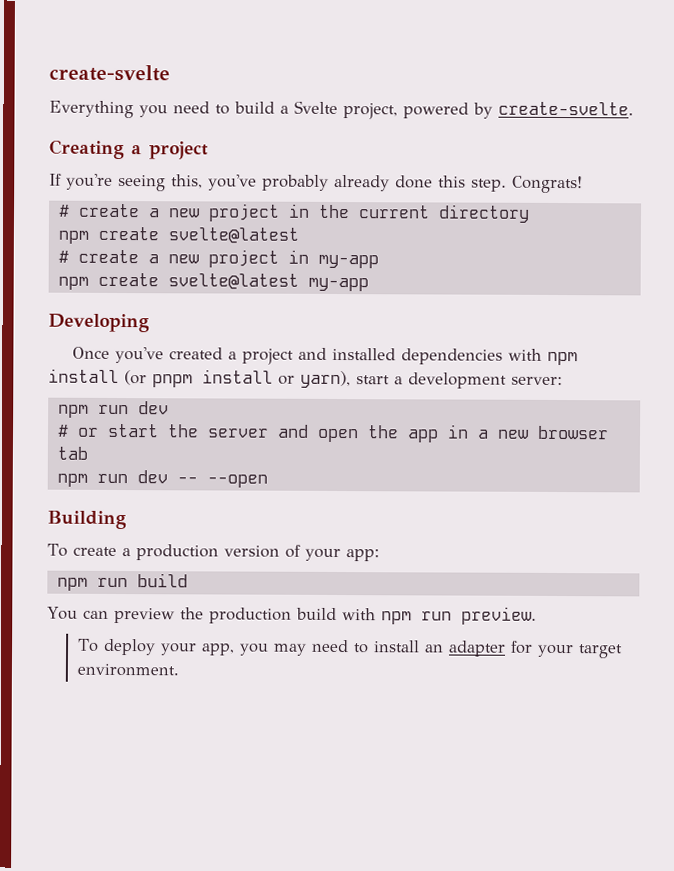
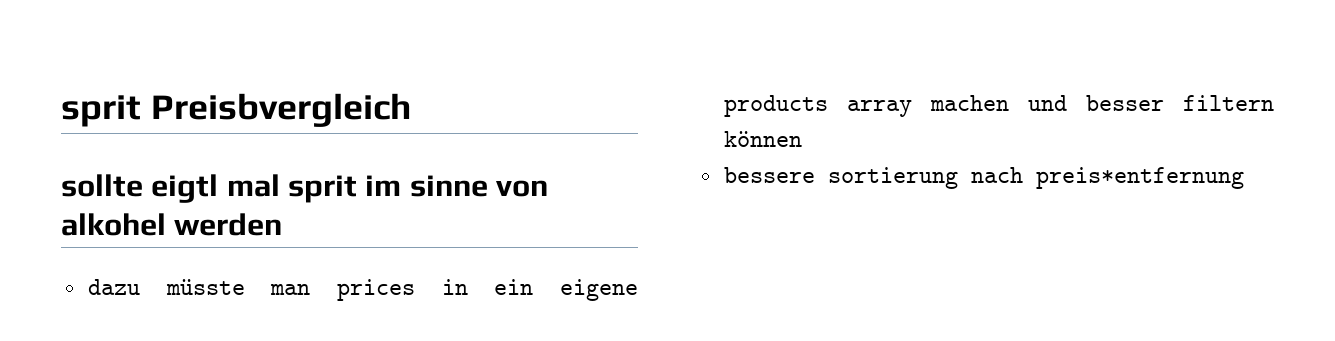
[49,64,170,82] [49,100,634,120] [49,139,209,160] [49,173,583,194] [57,203,530,223] [57,226,299,244] [57,249,379,269] [57,272,369,292] [48,313,150,333] [72,346,579,366] [48,368,563,389] [57,401,169,418] [56,423,609,443] [56,446,88,460] [56,470,268,488] [47,510,127,530] [47,543,380,562] [56,573,188,591] [47,606,537,625] [77,638,623,659] [76,663,179,677] create-svelte // Everything you need to build a Svelte project, powered by create-svelte. // Creating a project // If you're seeing this, you've probably already done this step. Congrats! // # create a new project in the current directory // npm create svelte@latest // # create a new project in my-app // npm create svelte@latest my-app // Developing // Once you've created a project and installed dependencies with npm install (or pnpm install or yarn), start a development server: // npm run dev // # or start the server and open the app in a new browser tab // npm run dev -- --open // Building // To create a production version of your app: // npm run build // You can preview the production build with npm run preview. // To deploy your app, you may need to install an adapter for your target environment. -> [61,93,411,127] [61,174,549,203] [61,213,283,236] [87,279,638,301] [723,95,1274,117] [723,131,802,147] [723,167,1244,189] sprit Preisbvergleich // sollte eigtl mal sprit im sinne von alkohel werden // dazu müsste man prices in ein eigene products array machen und besser filtern können // bessere sortierung nach preis*entfernung

